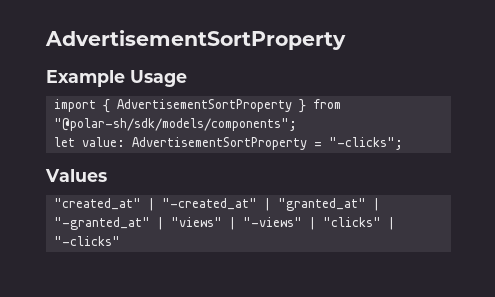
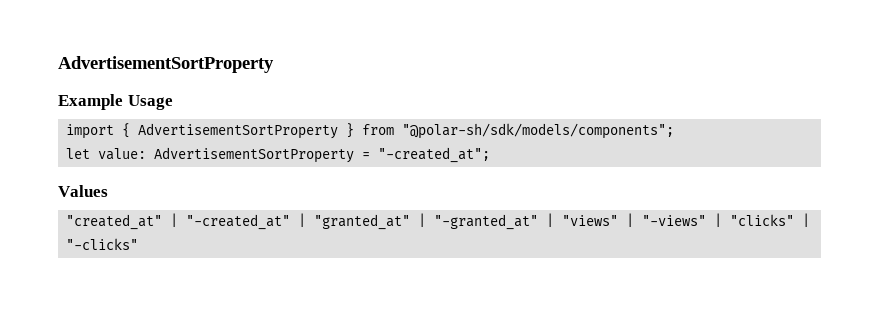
[328,137,403,150] "-clicks"; -> [378,147,491,163] "-created_at";

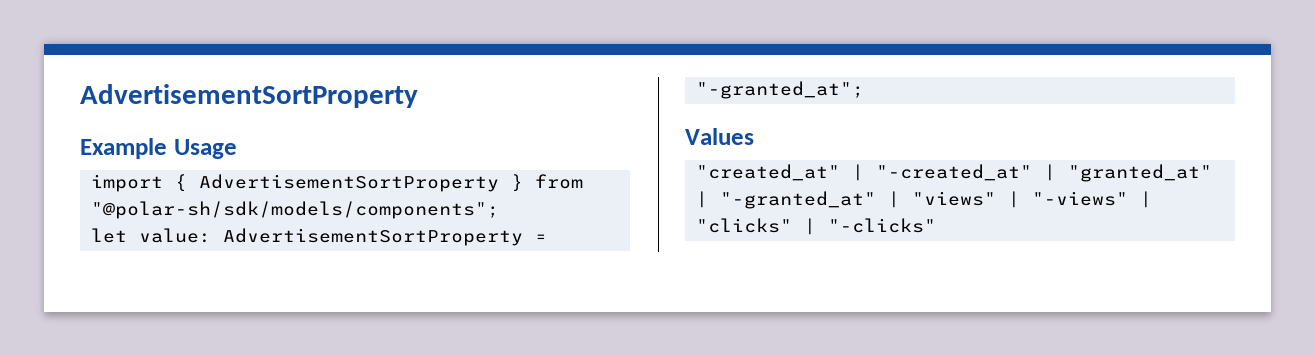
[378,147,491,163] "-created_at"; -> [696,81,865,99] "-granted_at";

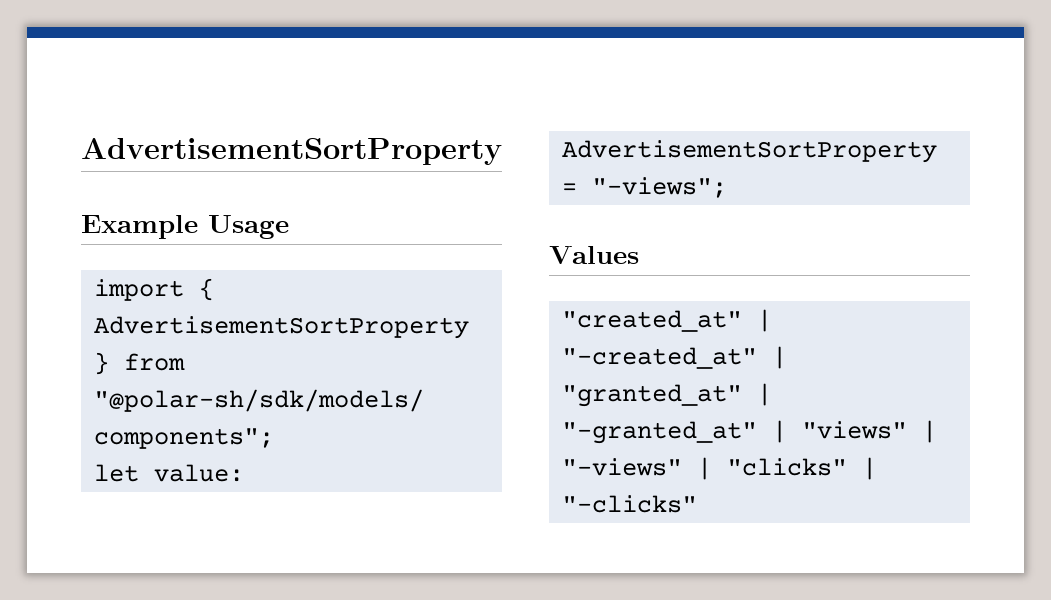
[696,81,865,99] "-granted_at"; -> [591,177,727,198] "-views";

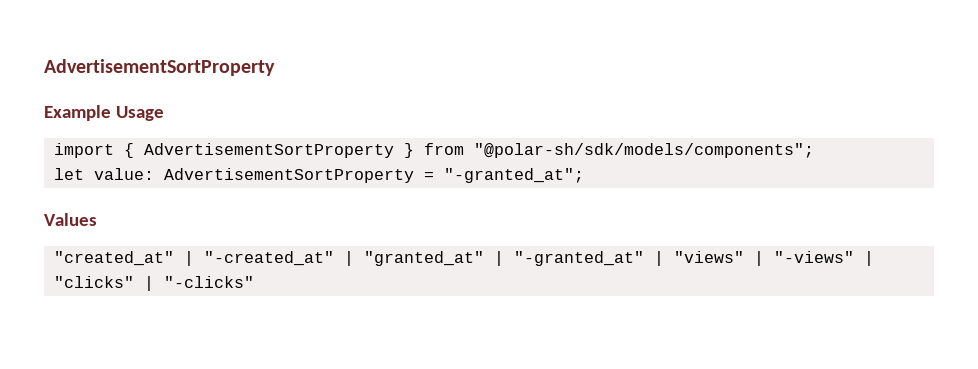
[591,177,727,198] "-views"; -> [444,168,585,183] "-granted_at";

